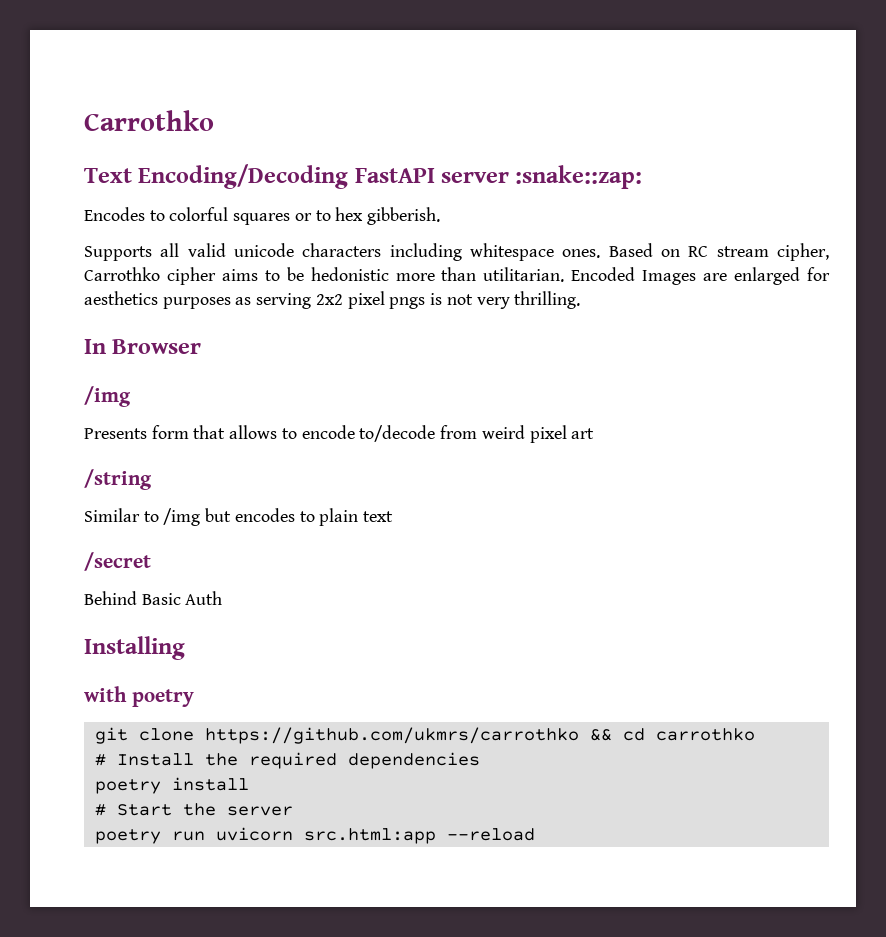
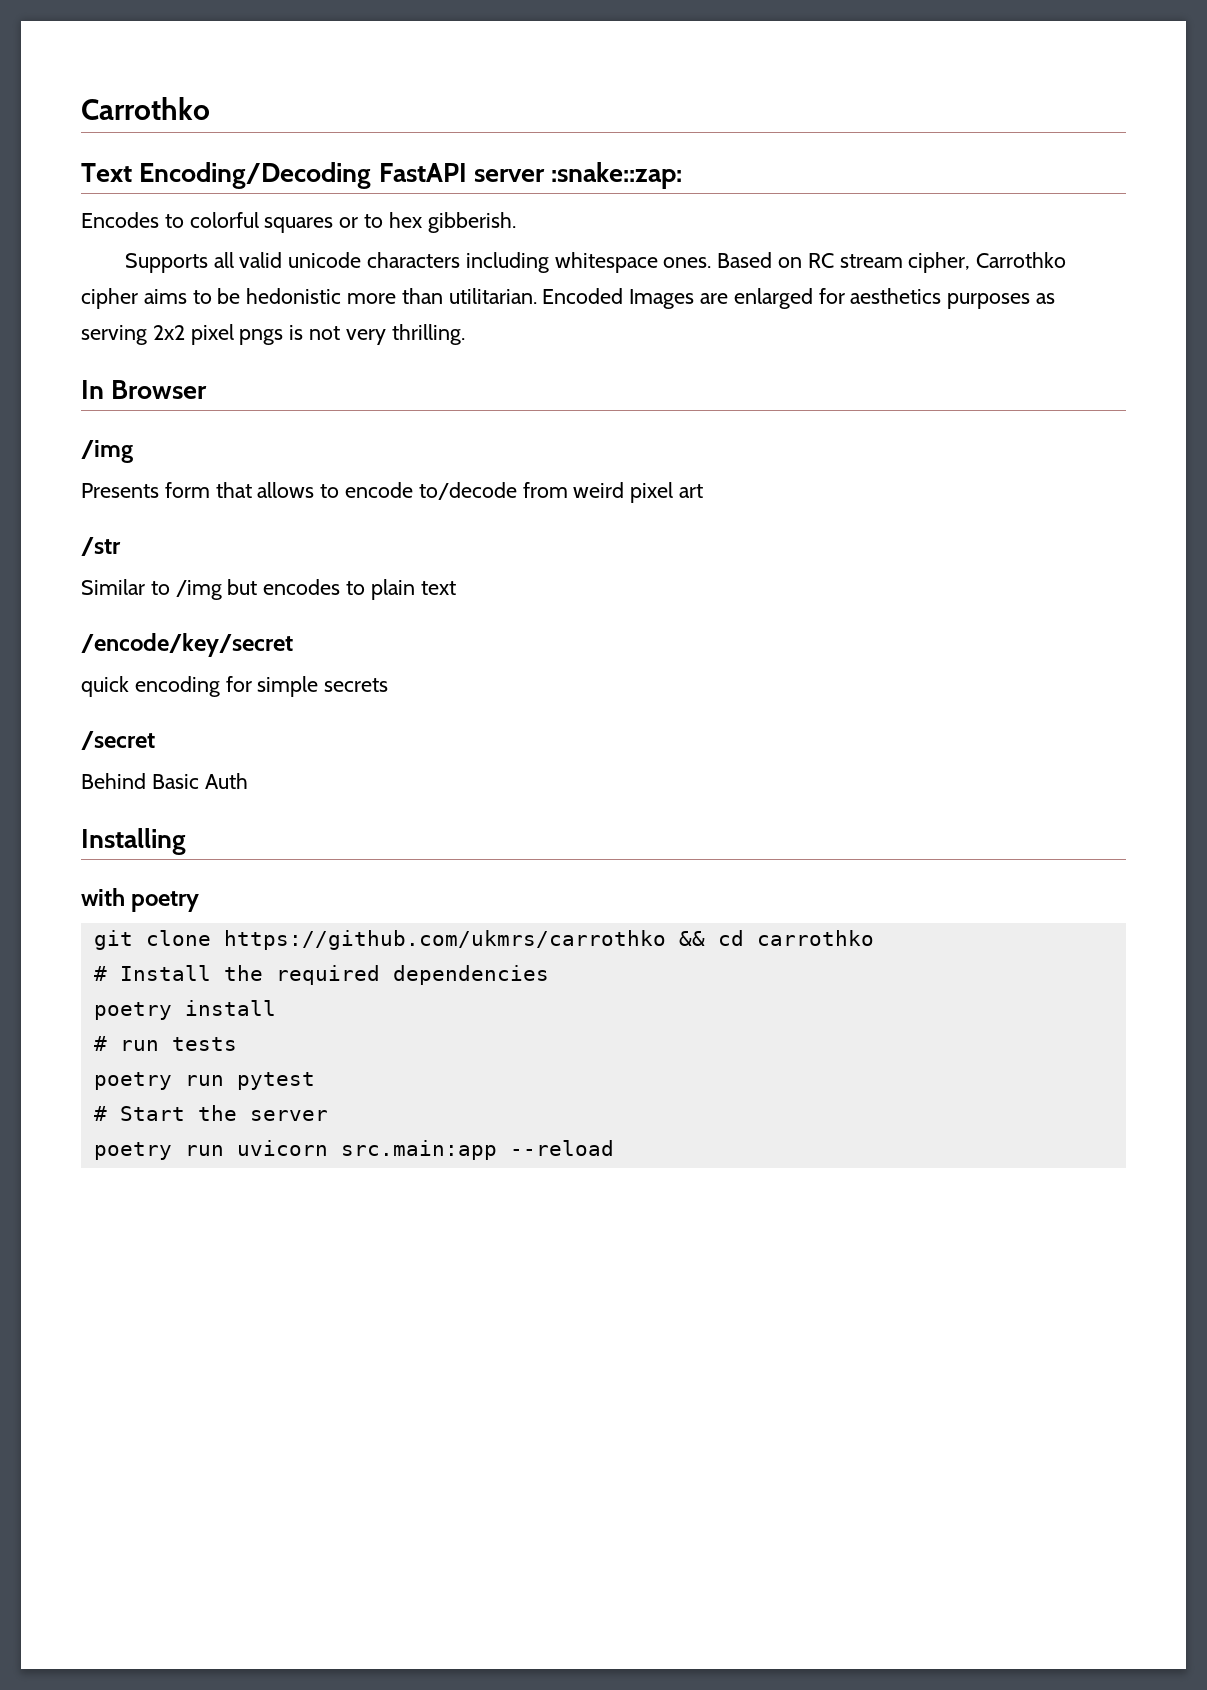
[84,469,152,490] /string -> [81,537,121,556] /str
(394, 516) none -> [81,633,293,657] [81,676,389,697] // /encode/key/secret // quick encoding for simple secrets
(249, 784) none -> [93,1036,237,1051] [93,1072,315,1090] // # run tests // poetry run pytest
[303,828,436,844] src.html:app -> [340,1140,497,1160] src.main:app

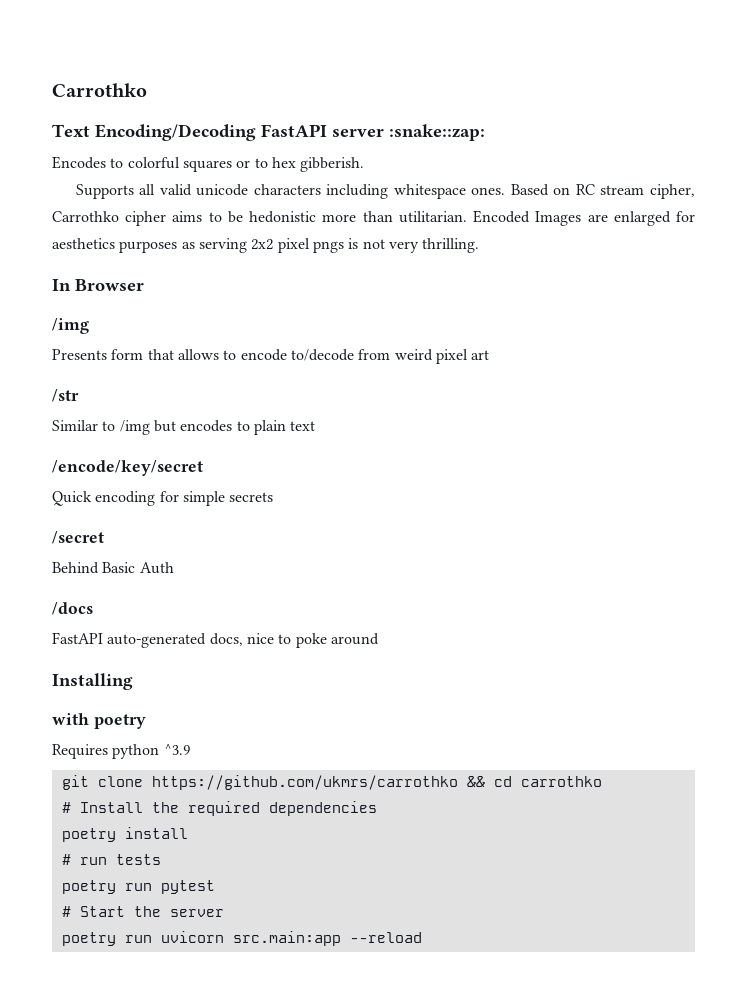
[81,676,129,697] quick -> [52,491,92,506] Quick
(248, 781) none -> [52,602,93,615] [52,632,379,648] // /docs // FastAPI auto-generated docs, nice to poke around
(200, 901) none -> [52,744,190,759] // Requires python ^3.9

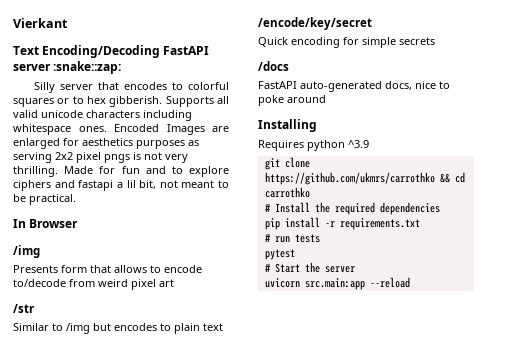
[52,83,147,97] Carrothko -> [13,18,68,28] Vierkant
[52,156,106,169] Encodes -> [34,82,168,93] Silly server that encodes
(365, 164) // -> (163, 101) none
[510,184,695,199] [52,211,467,226] Based on RC stream cipher, Carrothko cipher aims to be hedonistic more than utilitarian. -> (107, 129) none
(480, 245) none -> [64,166,229,177] [13,180,229,191] [13,194,76,205] Made for fun and to explore ciphers and fastapi a lil bit, not meant to be practical.
[52,531,104,544] [52,562,174,574] // /secret // Behind Basic Auth -> (435, 41) none
[52,713,146,729] // with poetry -> (317, 125) none
[61,828,116,842] poetry -> [264,218,280,230] pip
(188, 833) none -> [324,218,420,230] -r requirements.txt
[61,880,152,894] poetry run -> (320, 238) none
[61,932,152,946] poetry run -> (355, 269) none

